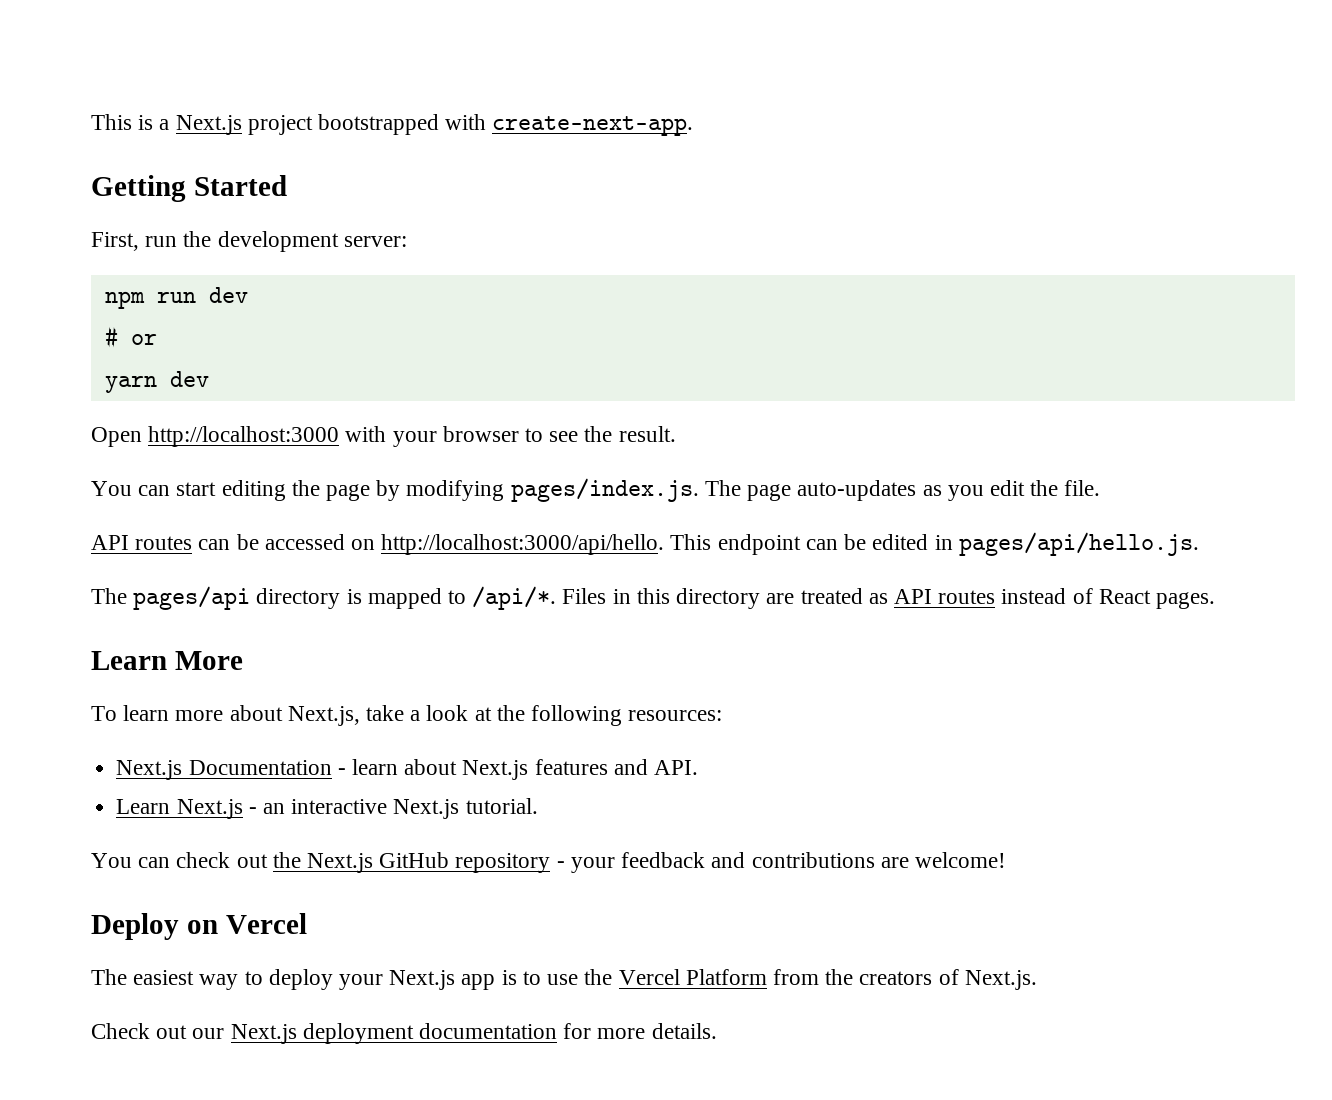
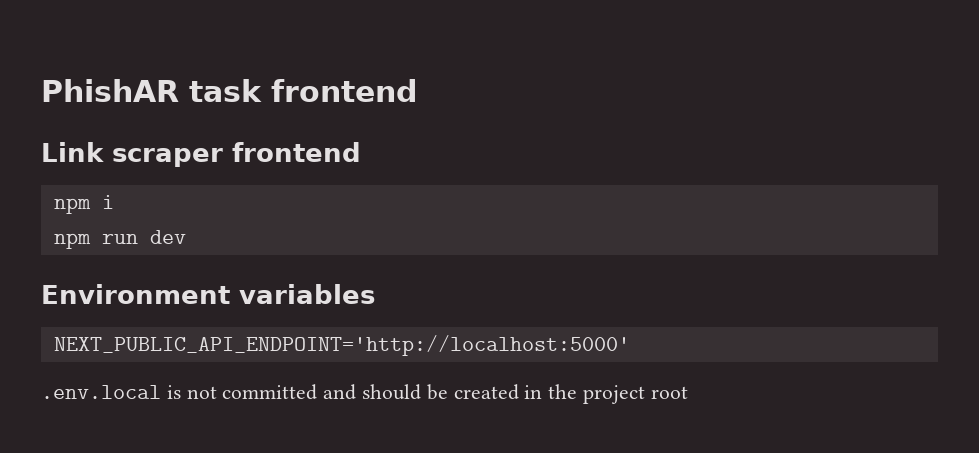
[91,114,694,136] [91,175,287,202] [91,231,407,252] [104,287,248,309] [104,326,157,348] [104,371,209,393] [91,426,676,447] [91,478,1101,502] [91,532,1199,556] [91,586,1215,610] [91,651,243,670] [91,705,723,726] [116,759,698,780] [116,798,538,819] [91,852,1006,873] [91,913,307,940] [91,969,1037,990] [91,1023,717,1044] This is a Next.js project bootstrapped with create-next-app. // Getting Started // First, run the development server: // npm run dev // # or // yarn dev // Open http://localhost:3000 with your browser to see the result. // You can start editing the page by modifying pages/index.js. The page auto-updates as you edit the file. // API routes can be accessed on http://localhost:3000/api/hello. This endpoint can be edited in pages/api/hello.js. // The pages/api directory is mapped to /api/*. Files in this directory are treated as API routes instead of React pages. // Learn More // To learn more about Next.js, take a look at the following resources: // Next.js Documentation - learn about Next.js features and API. // Learn Next.js - an interactive Next.js tutorial. // You can check out the Next.js GitHub repository - your feedback and contributions are welcome! // Deploy on Vercel // The easiest way to deploy your Next.js app is to use the Vercel Platform from the creators of Next.js. // Check out our Next.js deployment documentation for more details. -> [41,79,417,102] [41,142,361,167] [53,195,114,214] [53,230,186,249] [41,284,375,304] [53,335,630,356] [41,384,688,404] PhishAR task frontend // Link scraper frontend // npm i // npm run dev // Environment variables // NEXT_PUBLIC_API_ENDPOINT='http://localhost:5000' // .env.local is not committed and should be created in the project root

